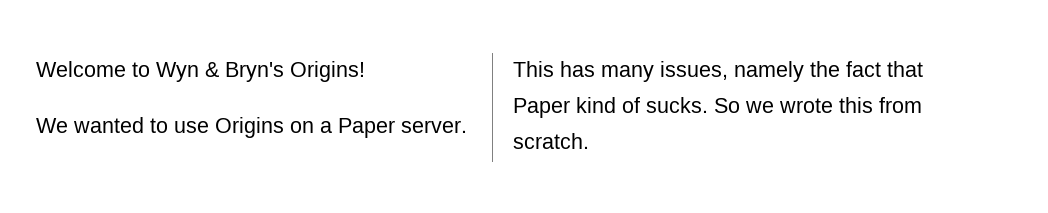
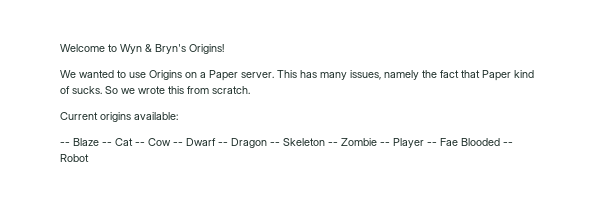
(589, 141) none -> [60,112,178,122] [60,138,513,148] [60,154,89,162] // Current origins available: // -- Blaze -- Cat -- Cow -- Dwarf -- Dragon -- Skeleton -- Zombie -- Player -- Fae Blooded -- Robot

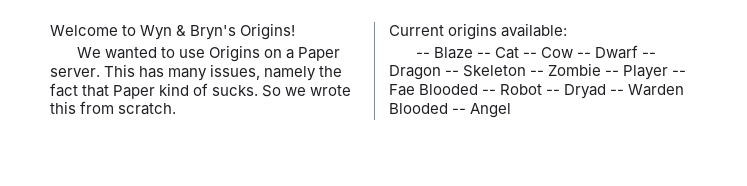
(89, 158) none -> [546,84,685,99] [389,103,512,118] -- Dryad -- Warden Blooded -- Angel

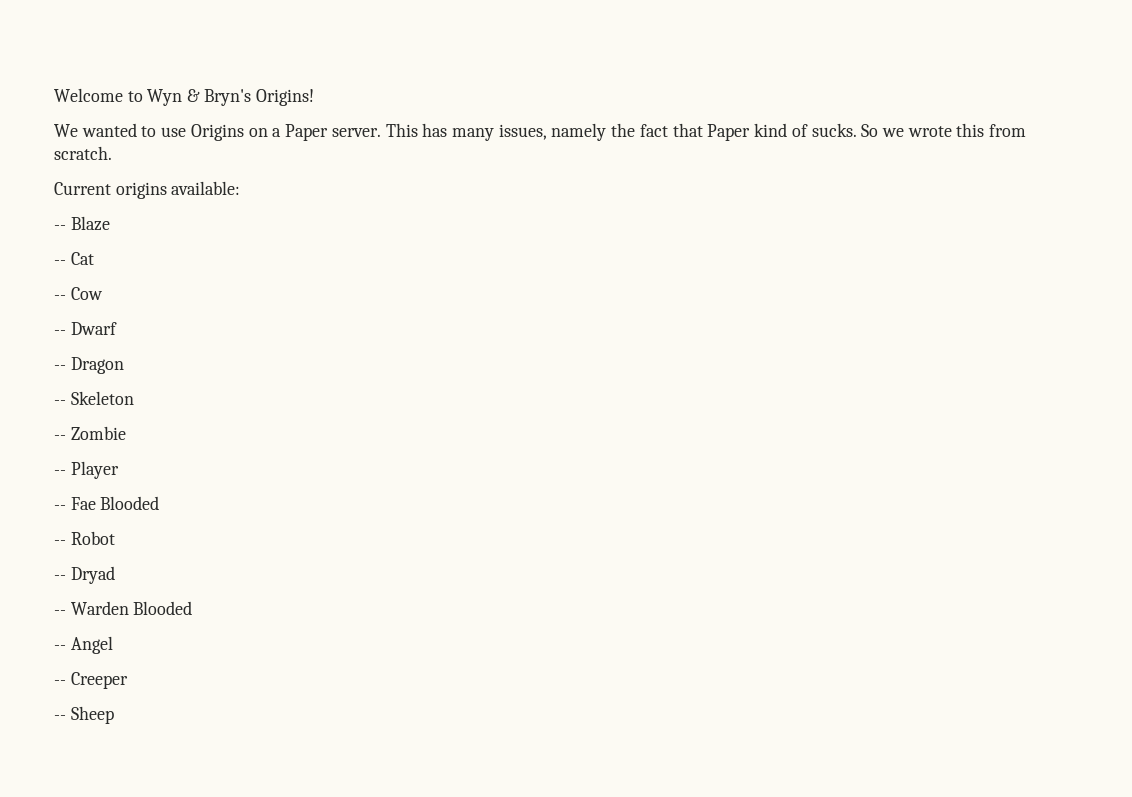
(474, 53) none -> (110, 223) //
(520, 53) none -> (94, 258) //
(574, 52) none -> (103, 293) //
(639, 52) none -> (117, 328) //
(441, 72) none -> (124, 365) //
(527, 71) none -> (134, 398) //
(602, 69) none -> (126, 433) //
(669, 72) none -> (119, 470) //
(479, 89) none -> (160, 503) //
(543, 89) none -> (115, 538) //
(607, 91) none -> (115, 575) //
(448, 108) none -> (193, 608) //
(512, 110) none -> [54,672,128,689] [54,706,114,724] // -- Creeper // -- Sheep

